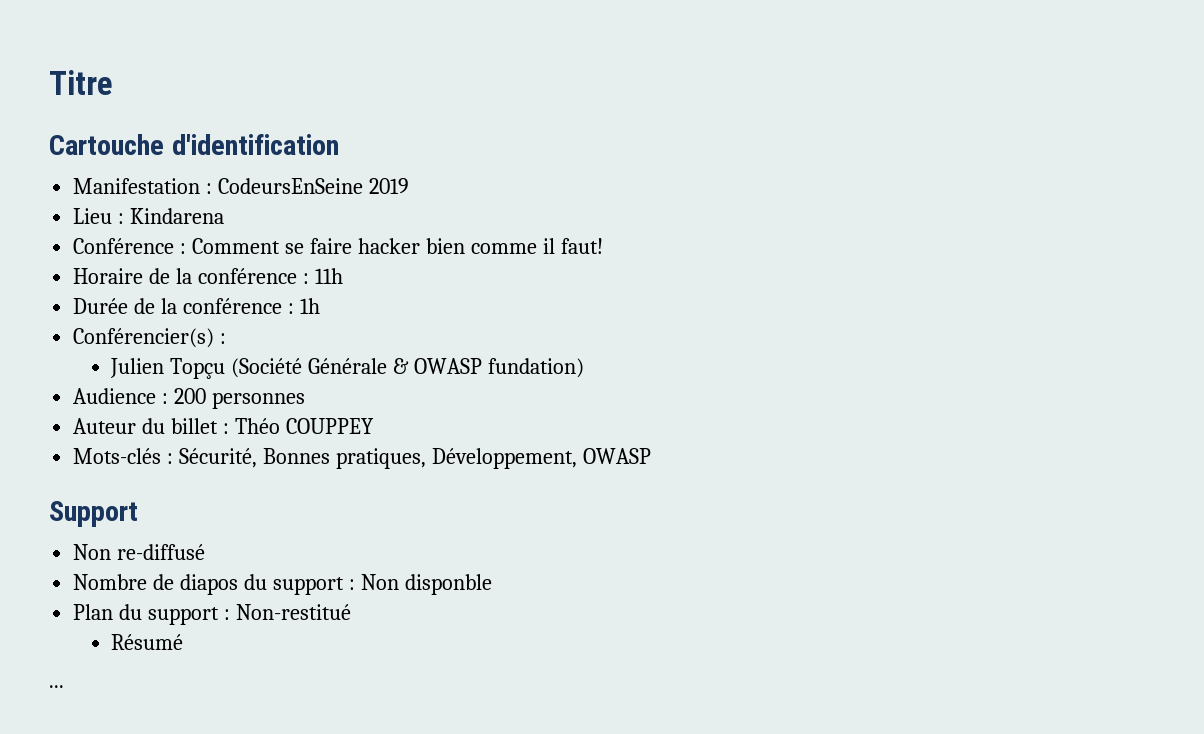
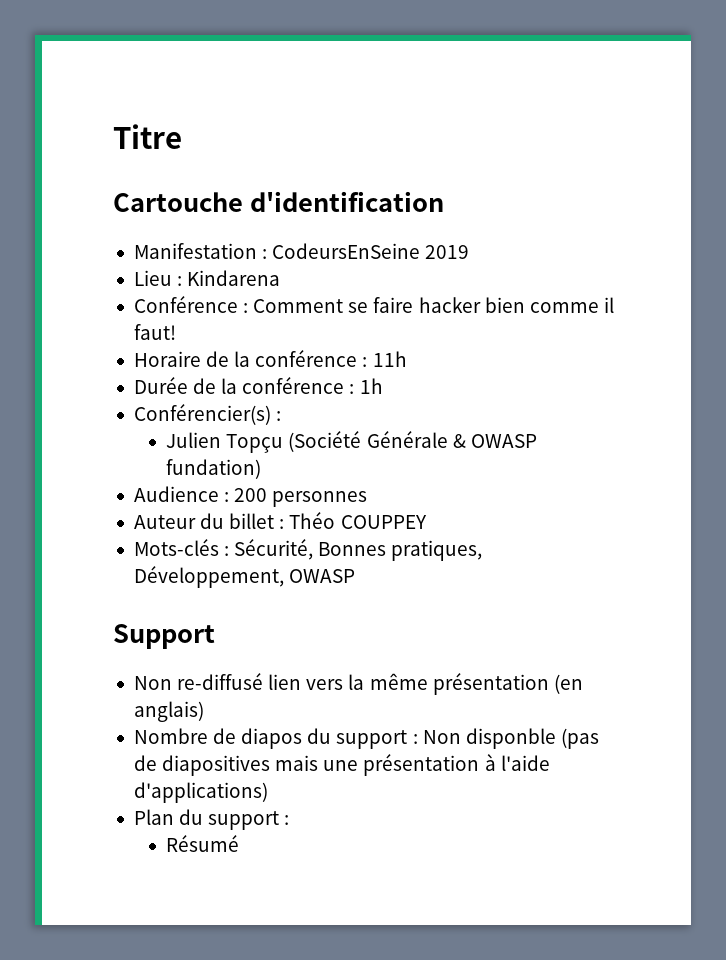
(206, 552) none -> [268,673,583,695] [133,701,204,722] lien vers la même présentation (en anglais)
(492, 584) none -> [560,728,599,749] [133,754,550,776] [133,782,268,803] (pas de diapositives mais une présentation à l'aide d'applications)
[235,604,351,620] Non-restitué -> (290, 820) none
[49,685,64,688] // ... -> (240, 843) none

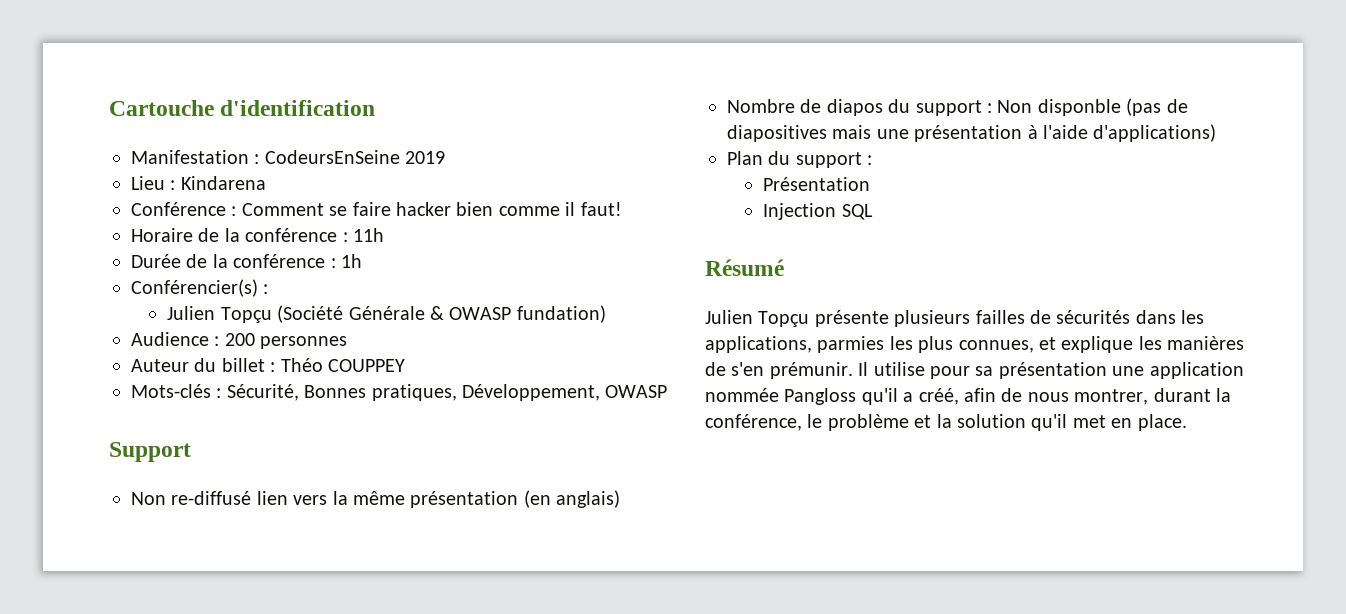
[113,124,182,149] Titre // -> (109, 108) none
[166,835,240,852] Résumé -> [763,177,871,191] [763,203,873,220] [705,259,784,276] [705,310,1205,327] [705,336,1245,353] [705,362,1244,379] [705,388,1231,405] [705,414,1187,431] Présentation // Injection SQL // Résumé // Julien Topçu présente plusieurs failles de sécurités dans les applications, parmies les plus connues, et explique les manières de s'en prémunir. Il utilise pour sa présentation une application nommée Pangloss qu'il a créé, afin de nous montrer, durant la conférence, le problème et la solution qu'il met en place.

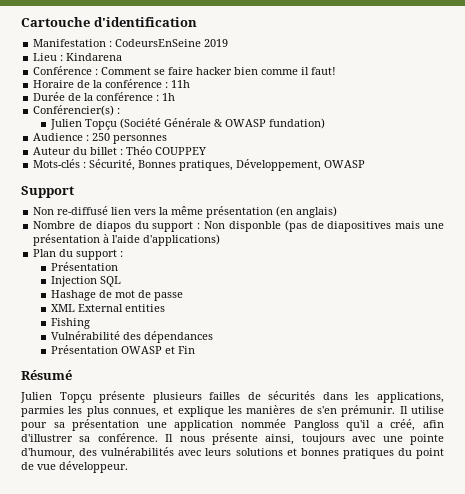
[224,333,255,346] 200 -> [92,133,111,141] 250
(873, 212) none -> [51,290,184,301] [51,304,166,312] [51,318,91,329] [51,331,214,343] [51,345,196,354] // Hashage de mot de passe // XML External entities // Fishing // Vulnérabilité des dépendances // Présentation OWASP et Fin
[1001,388,1231,405] [705,414,1187,431] de nous montrer, durant la conférence, le problème et la solution qu'il met en place. -> [21,433,444,445] [21,447,445,459] [21,461,128,473] d'illustrer sa conférence. Il nous présente ainsi, toujours avec une pointe d'humour, des vulnérabilités avec leurs solutions et bonnes pratiques du point de vue développeur.

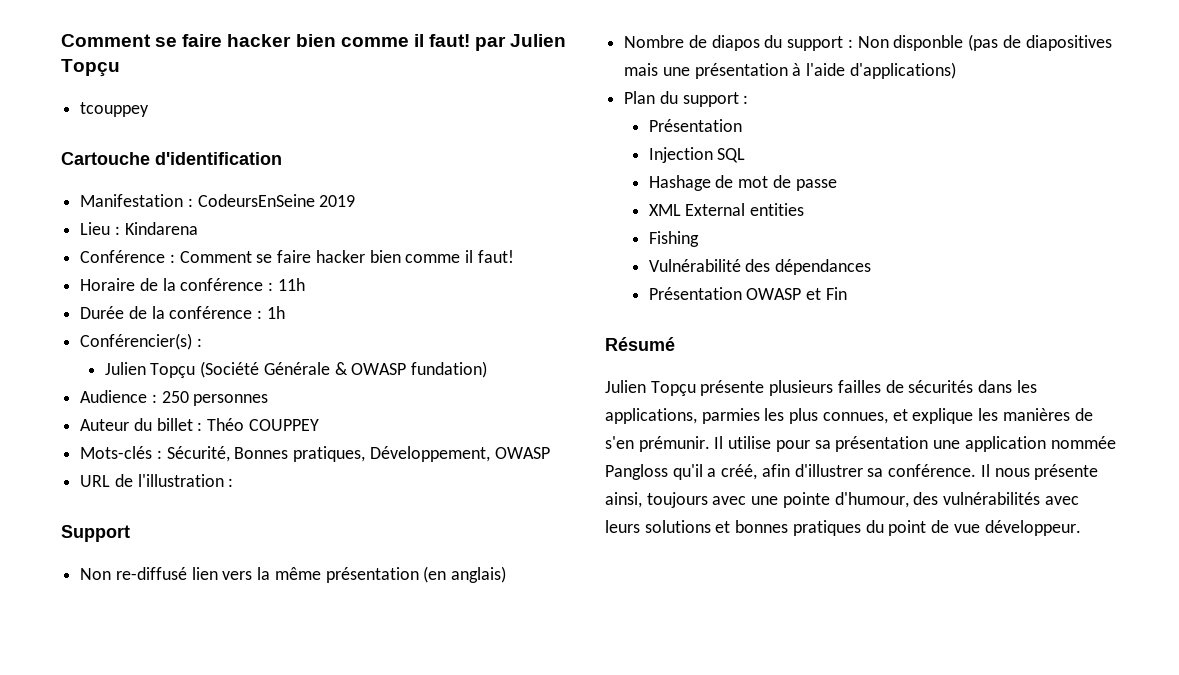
(21, 22) none -> [61,34,567,51] [61,59,120,77] [80,102,150,117] Comment se faire hacker bien comme il faut! par Julien Topçu // tcouppey //
(366, 164) none -> [80,474,234,487] // URL de l'illustration :

